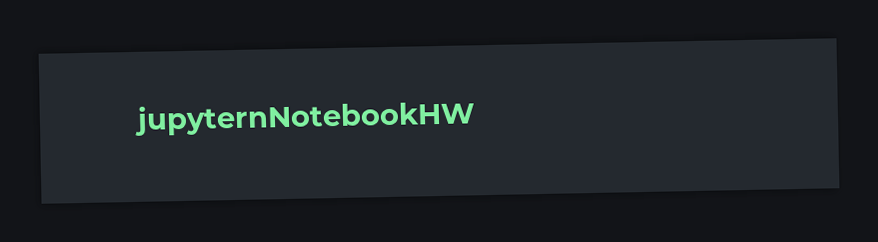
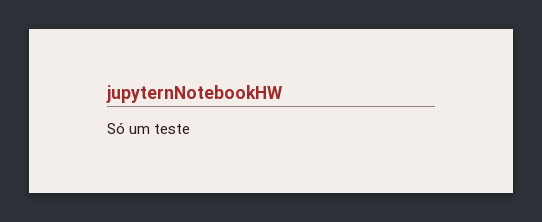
(476, 117) none -> [107,122,191,134] // Só um teste

